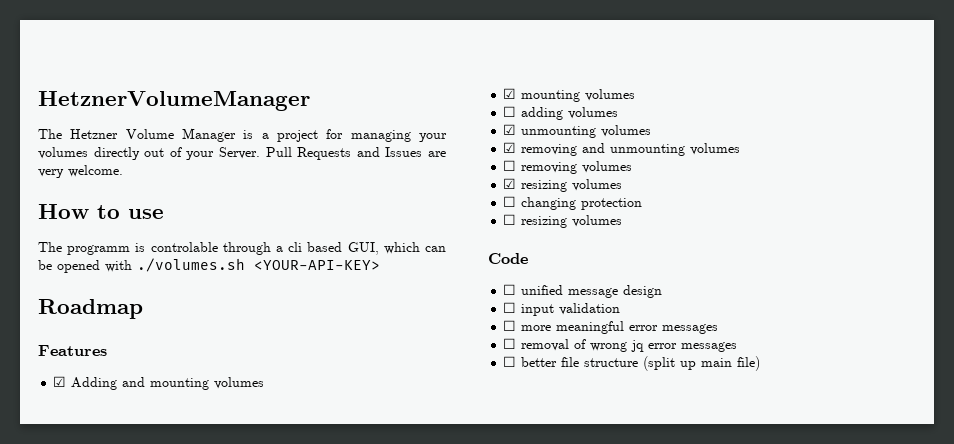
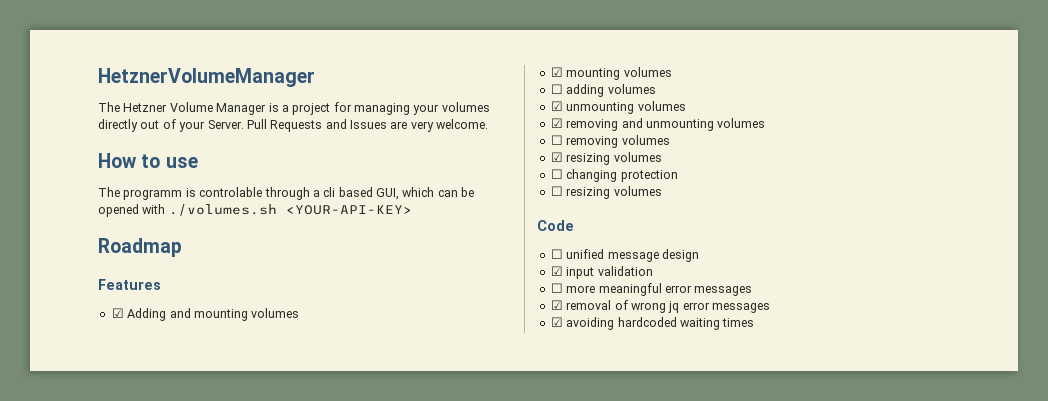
[503,302,517,313] ☐ -> [550,266,563,276] ☑
[503,338,517,349] ☐ -> [550,300,563,310] ☑
[503,356,761,371] ☐ better file structure (split up main file) -> [550,317,755,330] ☑ avoiding hardcoded waiting times

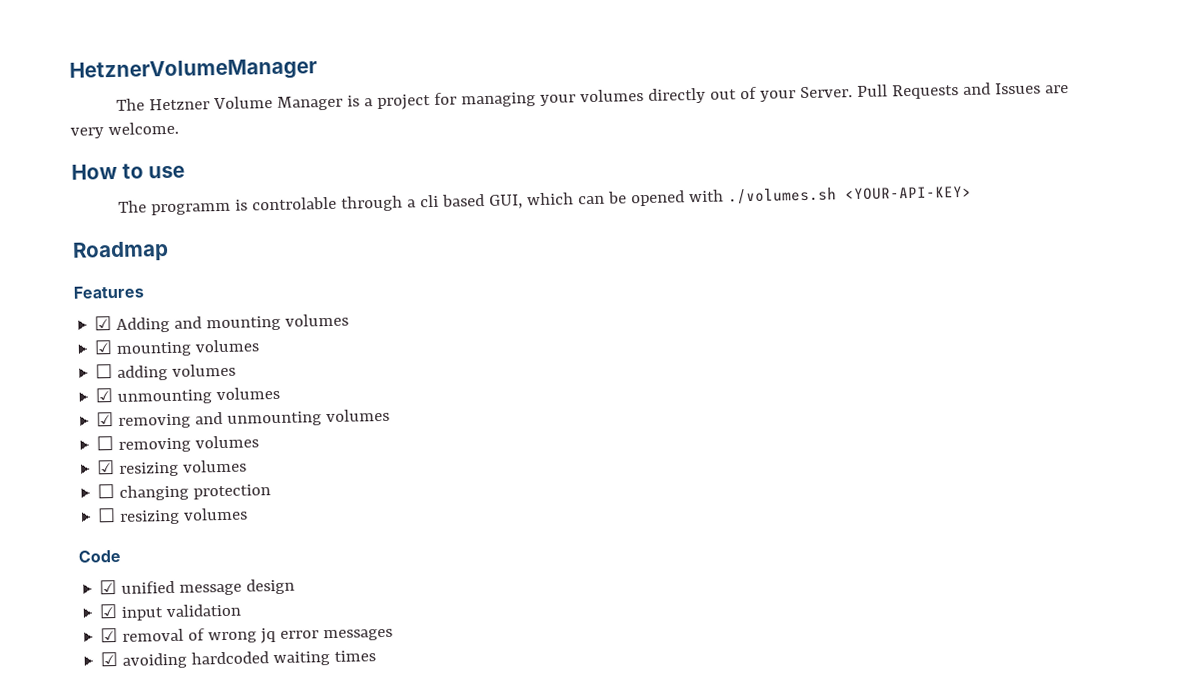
[550,249,563,259] ☐ -> [99,580,118,595] ☑
[550,283,753,296] // ☐ more meaningful error messages -> (242, 610) none

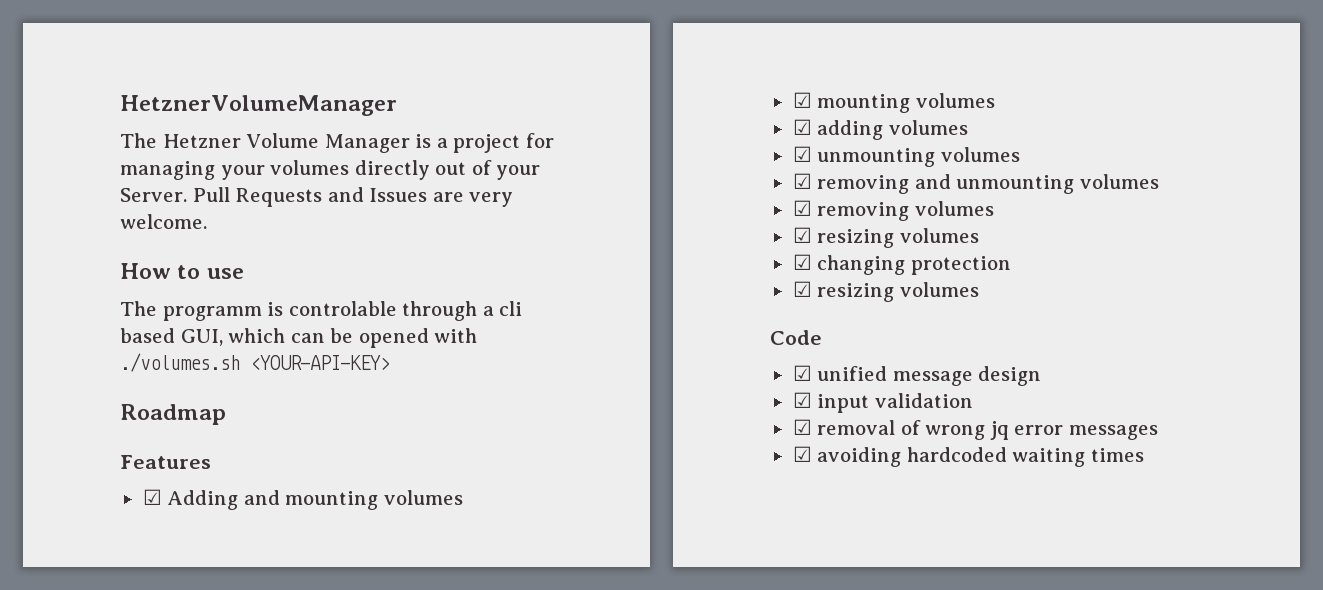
[95,364,114,379] ☐ -> [792,119,812,135] ☑
[96,436,115,451] ☐ -> [792,200,812,216] ☑
[97,484,116,499] ☐ -> [792,254,812,270] ☑
[97,508,117,523] ☐ -> [792,281,812,297] ☑

